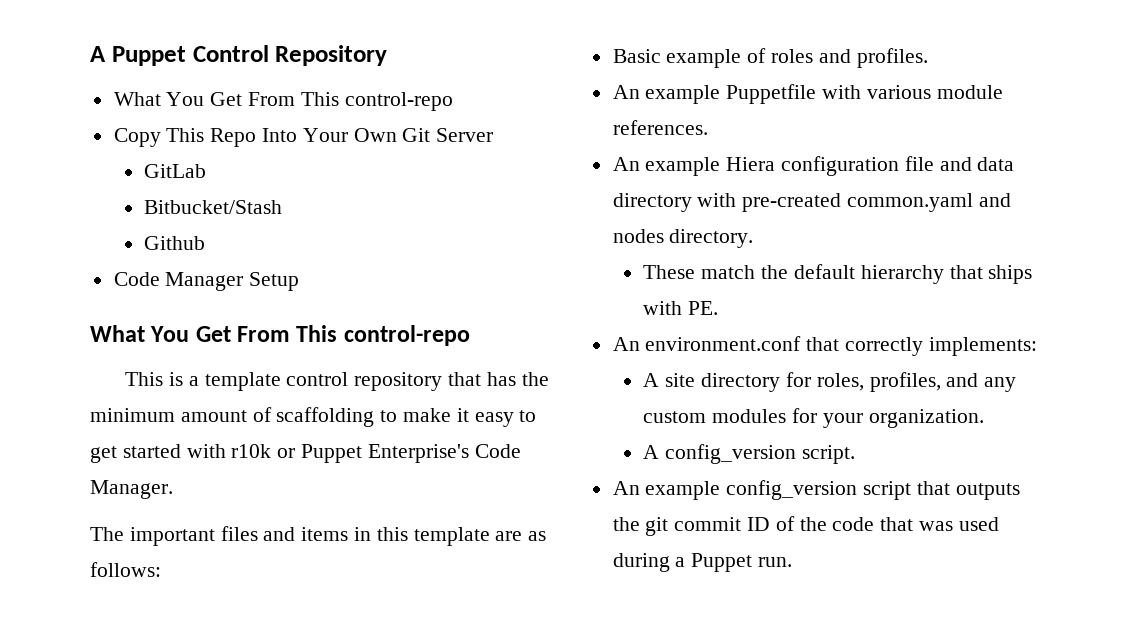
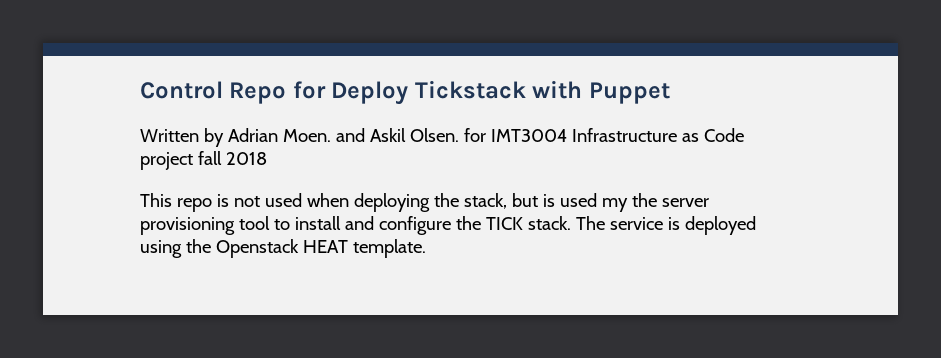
[90,45,388,66] [113,92,453,111] [113,128,494,147] [144,164,207,178] [144,200,283,214] [144,236,206,250] [113,272,300,291] [90,325,470,346] [125,372,549,391] [90,407,537,427] [90,444,521,463] [90,480,173,499] [90,526,547,546] [90,562,161,577] [612,48,928,68] [612,84,1003,104] [612,120,708,135] [612,156,1015,176] [612,193,1011,212] [612,229,754,248] [643,264,1033,284] [643,301,719,315] [612,336,1037,356] [643,372,1017,392] [643,408,984,428] [643,444,856,464] [612,480,1020,500] [612,516,999,536] [612,553,793,572] A Puppet Control Repository // What You Get From This control-repo // Copy This Repo Into Your Own Git Server // GitLab // Bitbucket/Stash // Github // Code Manager Setup // What You Get From This control-repo // This is a template control repository that has the minimum amount of scaffolding to make it easy to get started with r10k or Puppet Enterprise's Code Manager. // The important files and items in this template are as follows: // Basic example of roles and profiles. // An example Puppetfile with various module references. // An example Hiera configuration file and data directory with pre-created common.yaml and nodes directory. // These match the default hierarchy that ships with PE. // An environment.conf that correctly implements: // A site directory for roles, profiles, and any custom modules for your organization. // A config_version script. // An example config_version script that outputs the git commit ID of the code that was used during a Puppet run. -> [140,80,670,105] [140,128,744,147] [140,151,267,170] [140,193,709,212] [140,216,756,235] [140,239,426,258] Control Repo for Deploy Tickstack with Puppet // Written by Adrian Moen. and Askil Olsen. for IMT3004 Infrastructure as Code project fall 2018 // This repo is not used when deploying the stack, but is used my the server provisioning tool to install and configure the TICK stack. The service is deployed using the Openstack HEAT template.

